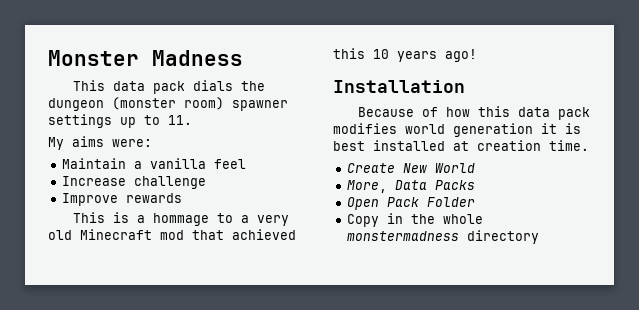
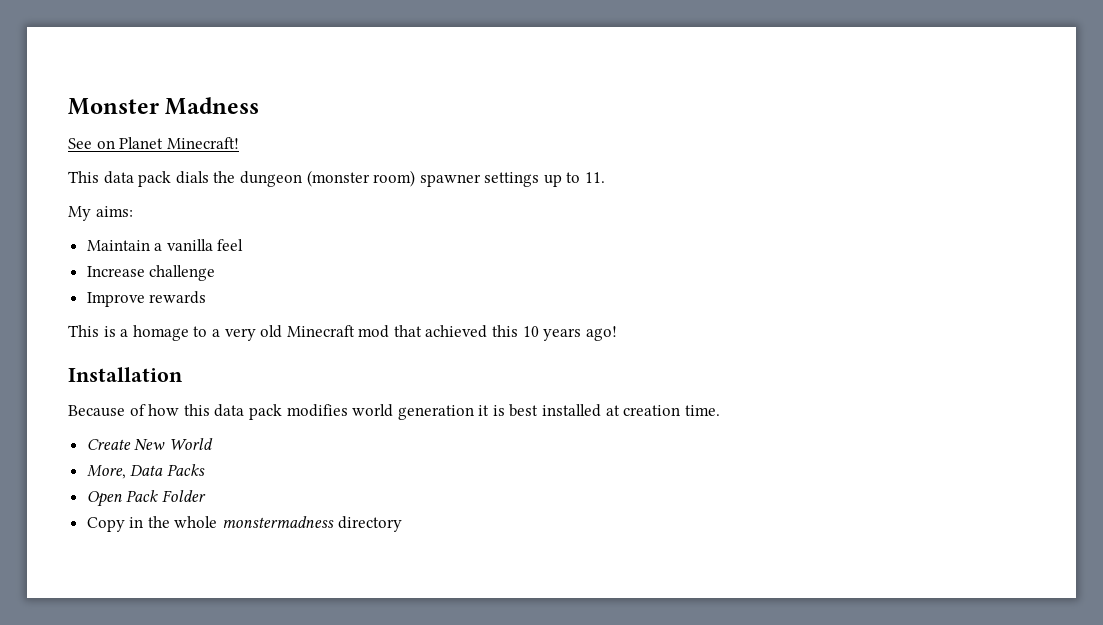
(243, 58) none -> [68,137,239,149] // See on Planet Minecraft!
[72,136,152,147] aims were: -> [95,206,133,217] aims:
[152,213,209,226] hommage -> [132,325,189,341] homage

